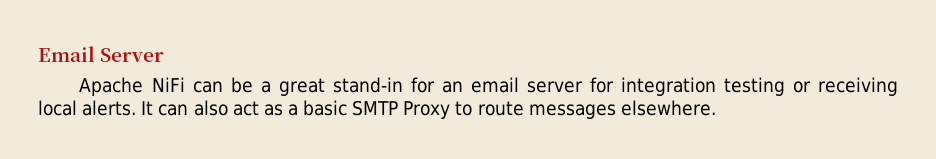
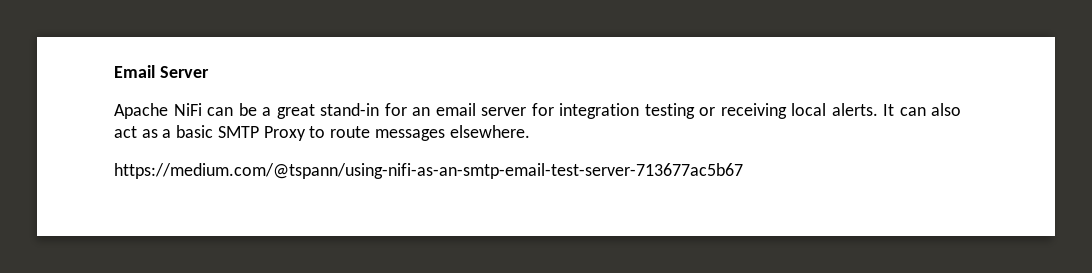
(716, 108) none -> [114,163,743,179] // https://medium.com/@tspann/using-nifi-as-an-smtp-email-test-server-713677ac5b67

